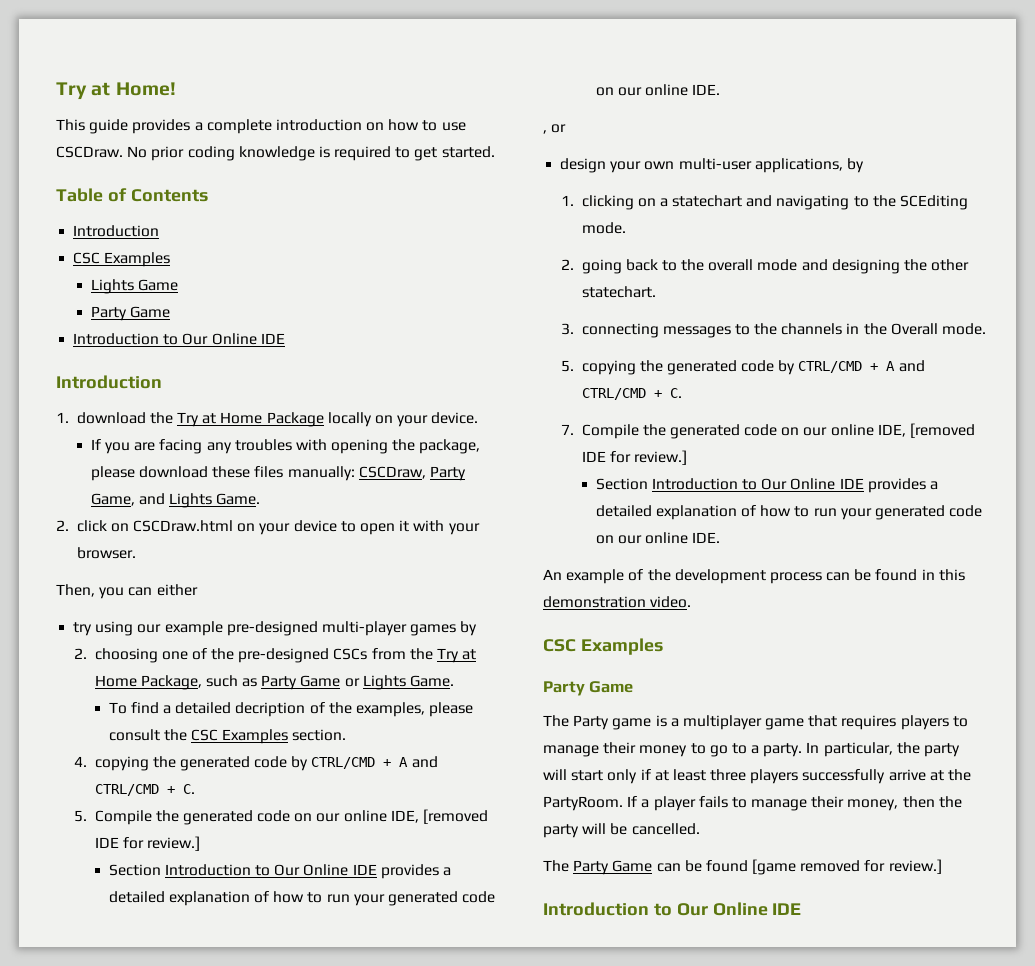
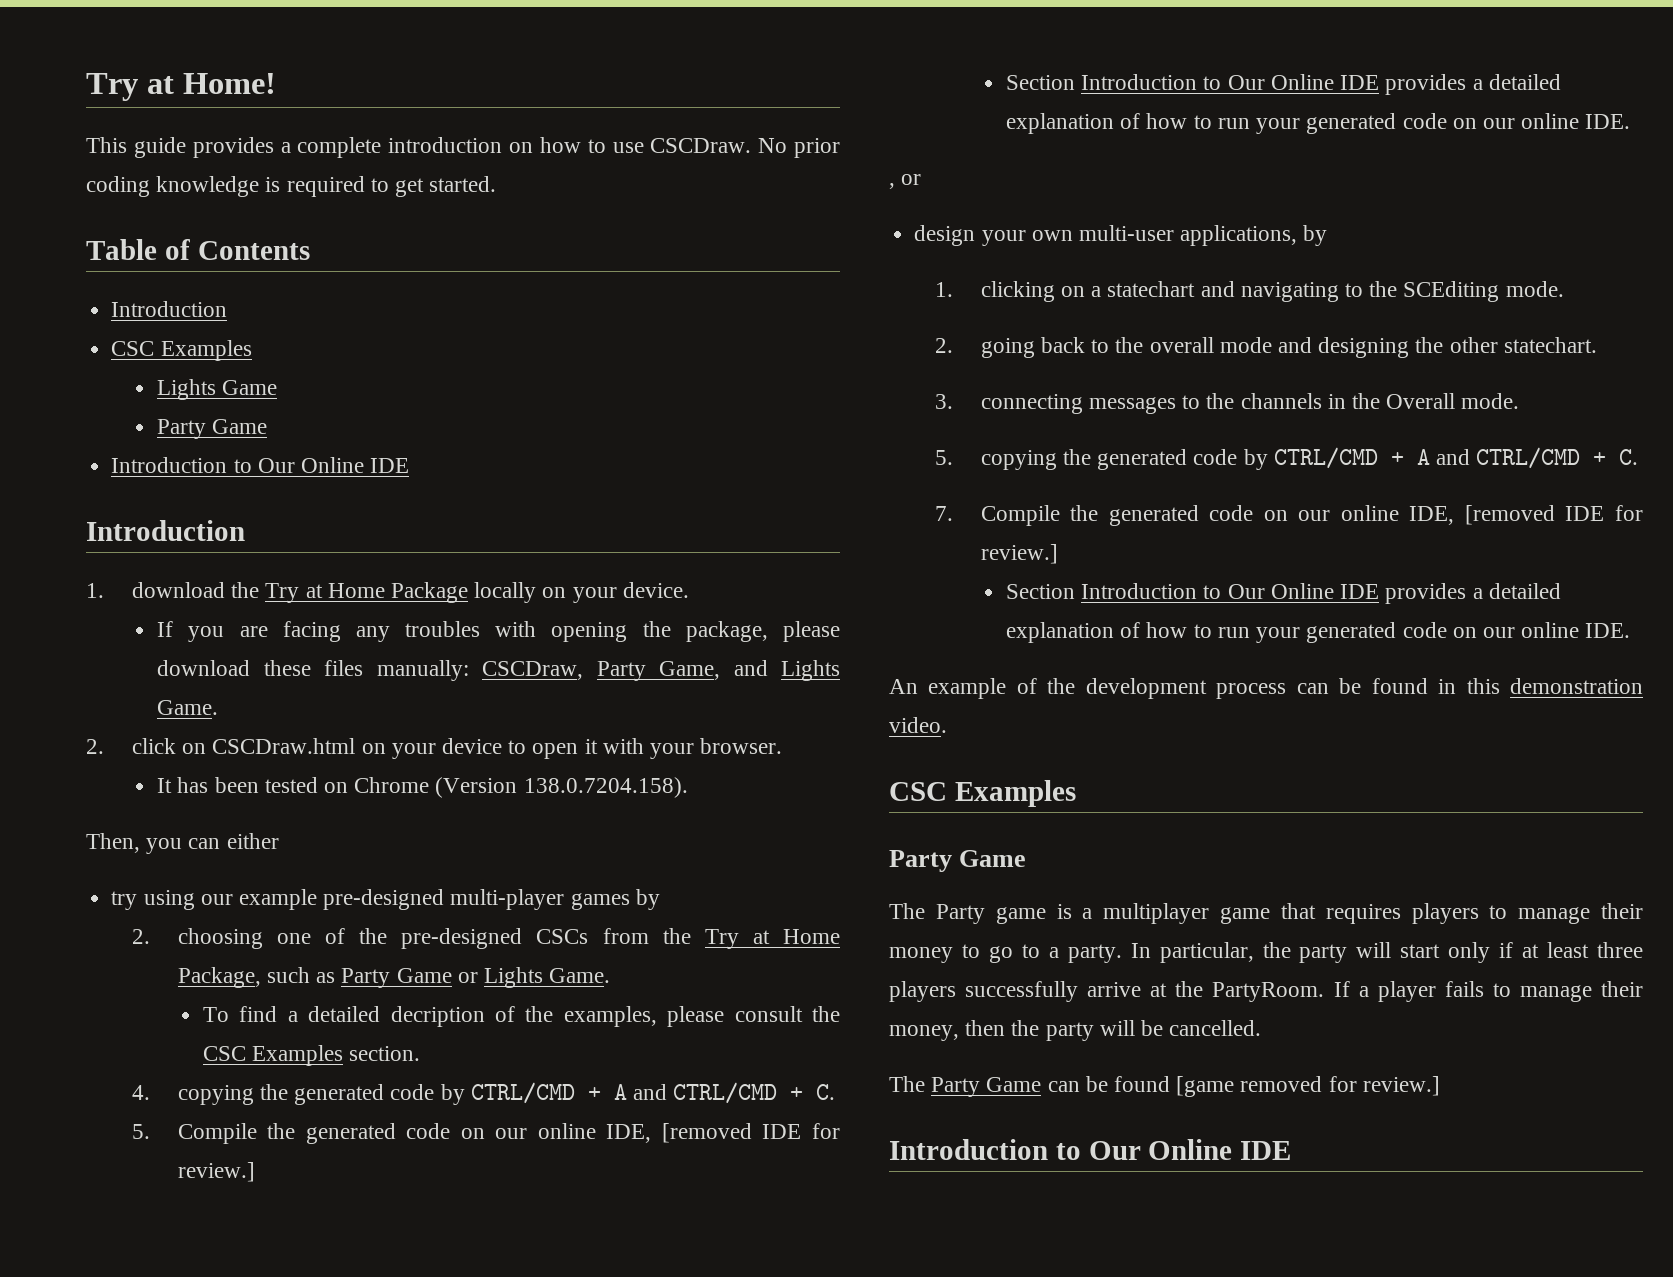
(136, 553) none -> [157,777,688,798] // It has been tested on Chrome (Version 138.0.7204.158).

